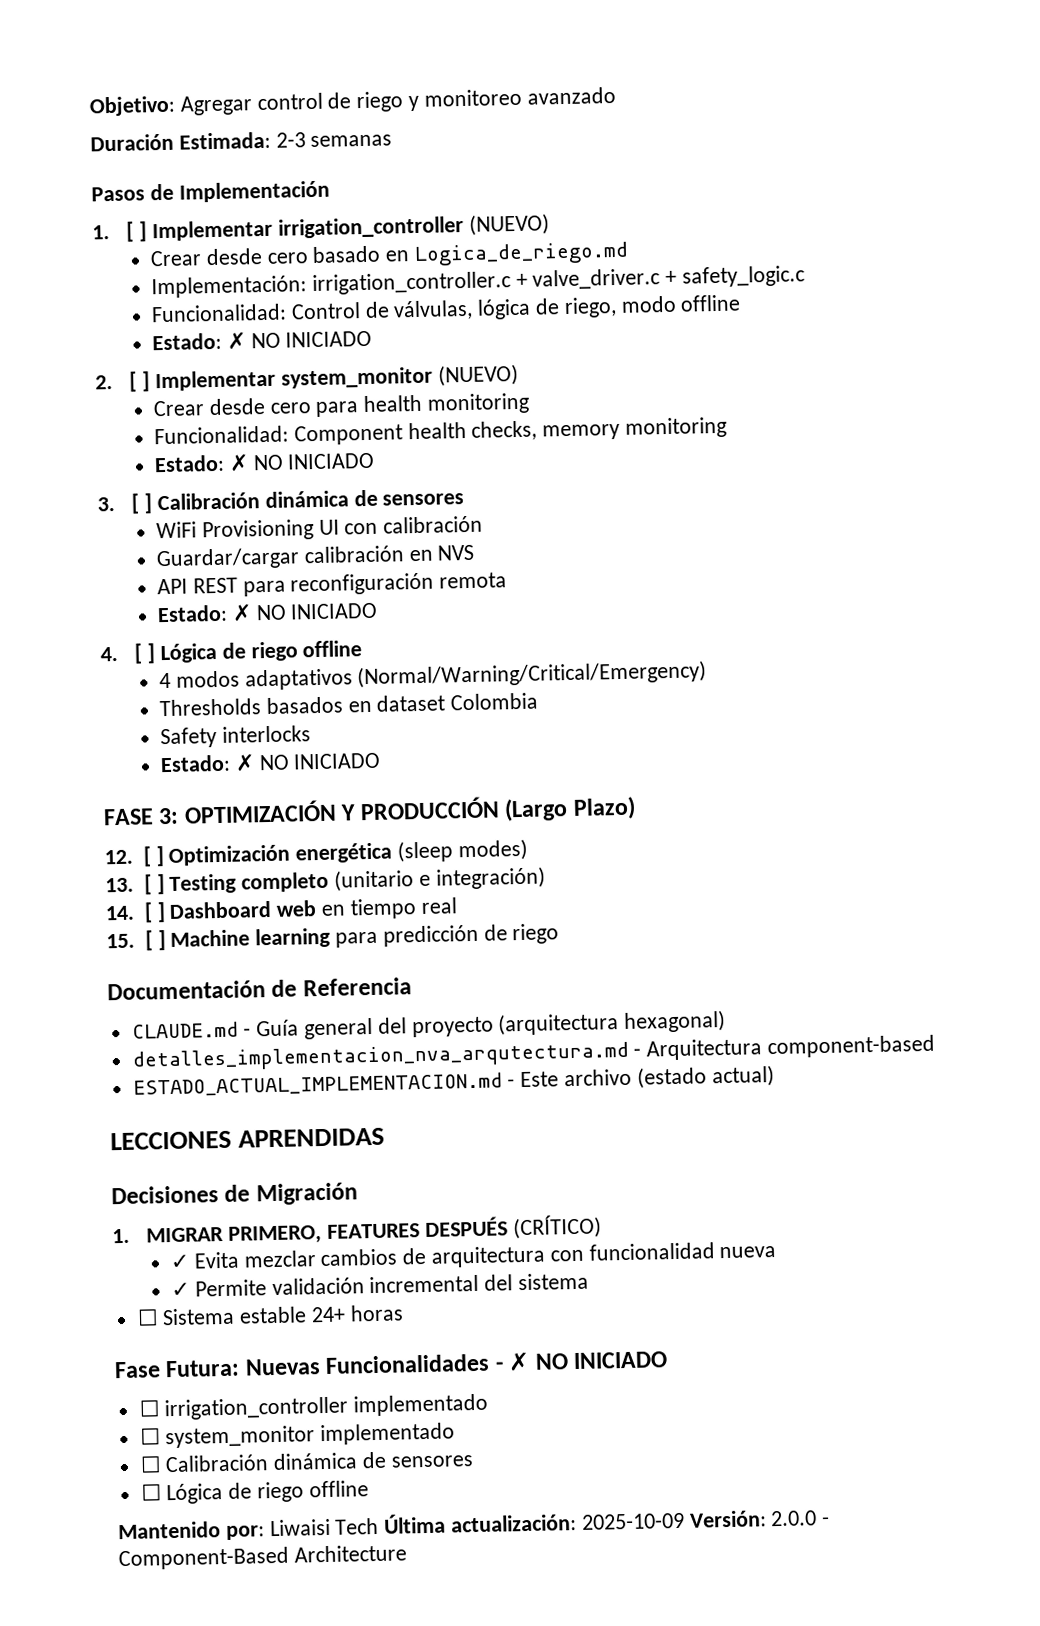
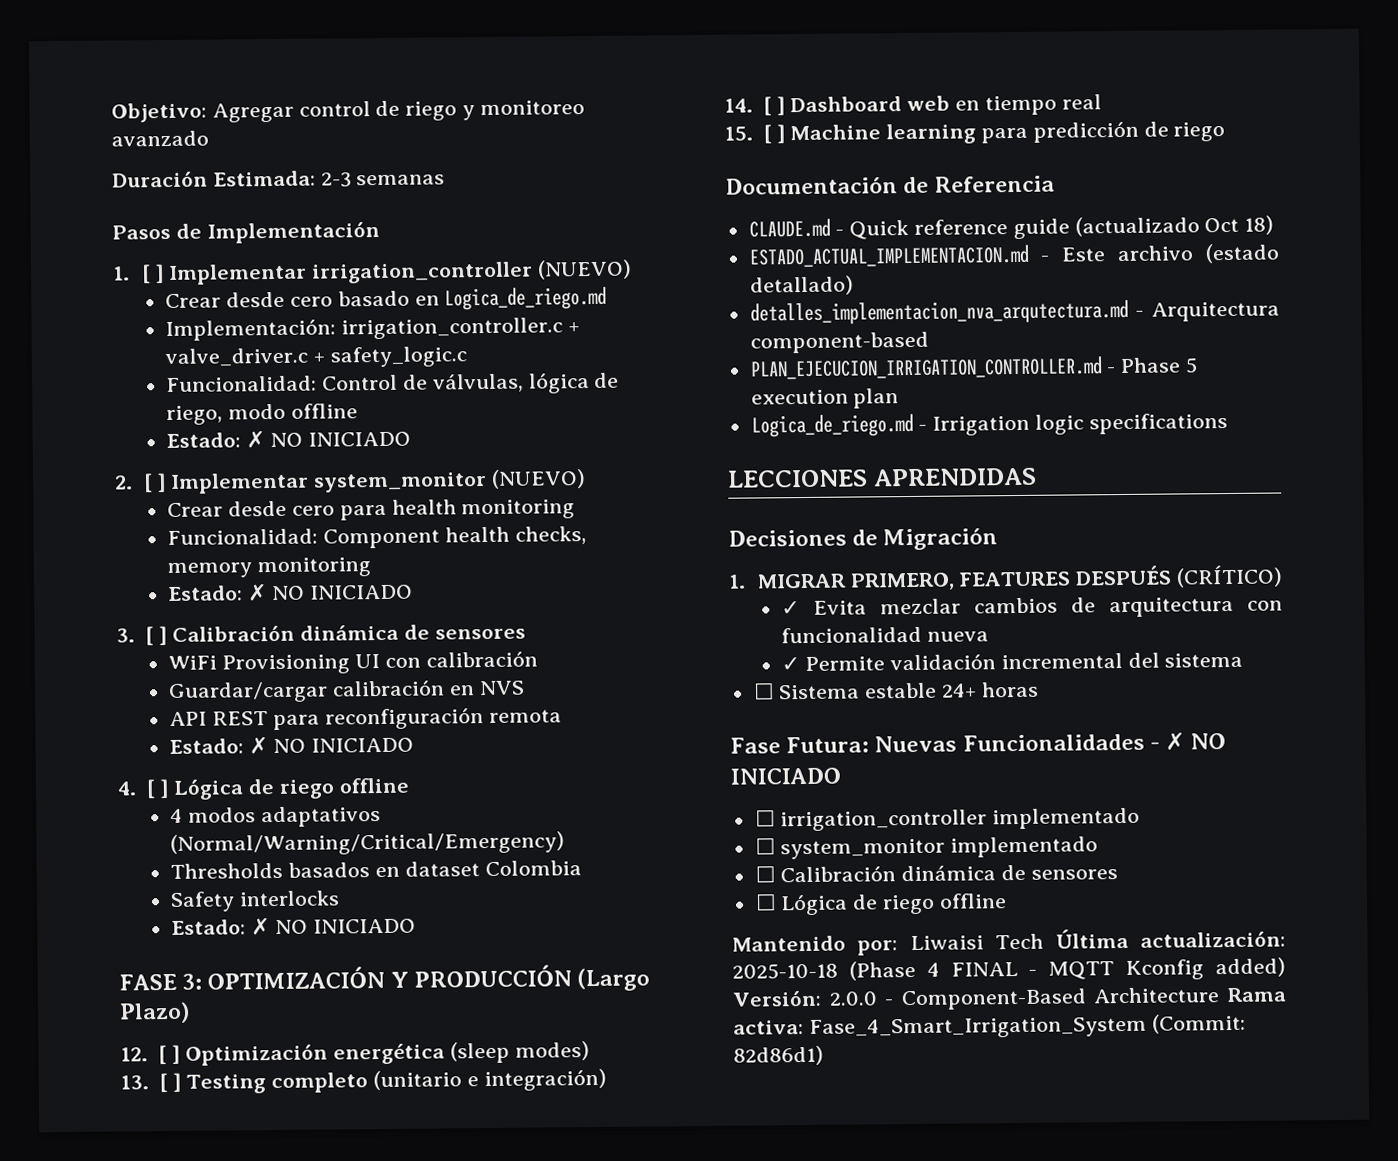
[256,1009,727,1040] [131,1034,936,1072] [132,1064,775,1097] Guía general del proyecto (arquitectura hexagonal) // detalles_implementacion_nva_arqutectura.md - Arquitectura component-based // ESTADO_ACTUAL_IMPLEMENTACION.md - Este archivo (estado actual) -> [849,215,1275,240] [748,243,1280,268] [749,275,854,296] [749,299,1280,326] [749,331,929,354] [749,356,1199,380] [750,388,900,409] [750,413,1228,438] Quick reference guide (actualizado Oct 18) // ESTADO_ACTUAL_IMPLEMENTACION.md - Este archivo (estado detallado) // detalles_implementacion_nva_arqutectura.md - Arquitectura component-based // PLAN_EJECUCION_IRRIGATION_CONTROLLER.md - Phase 5 execution plan // Logica_de_riego.md - Irrigation logic specifications
[580,1512,685,1530] 2025-10-09 -> [732,957,1286,981] 2025-10-18 (Phase 4 FINAL - MQTT Kconfig added)
(407, 1553) none -> [1227,987,1286,1003] [733,1013,1246,1039] [733,1045,824,1066] Rama activa: Fase_4_Smart_Irrigation_System (Commit: 82d86d1)

